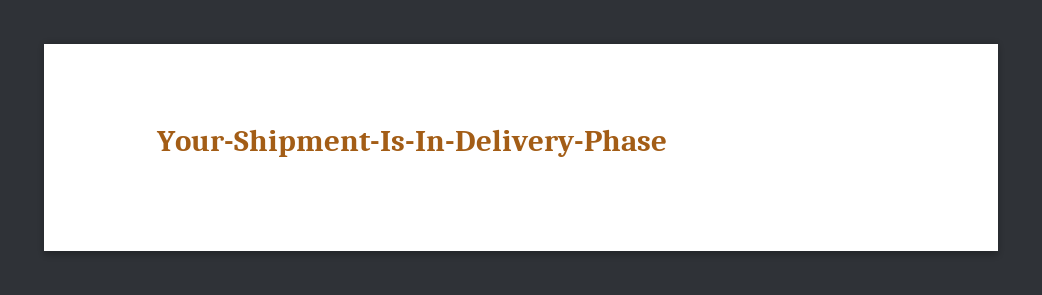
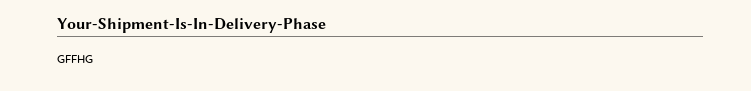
(667, 143) none -> [57,55,93,63] // GFFHG

